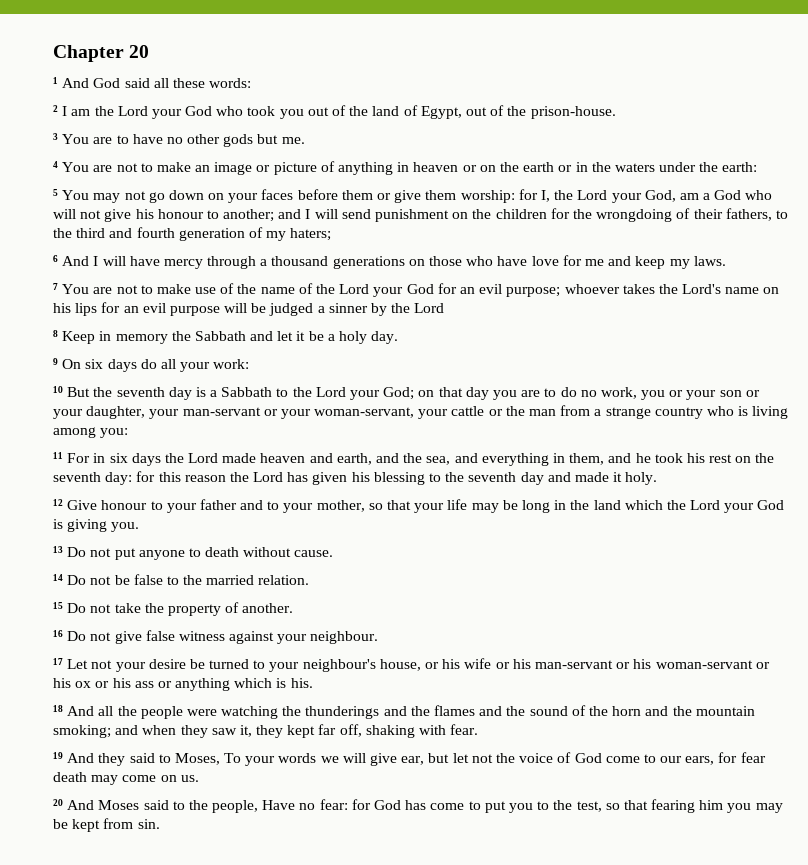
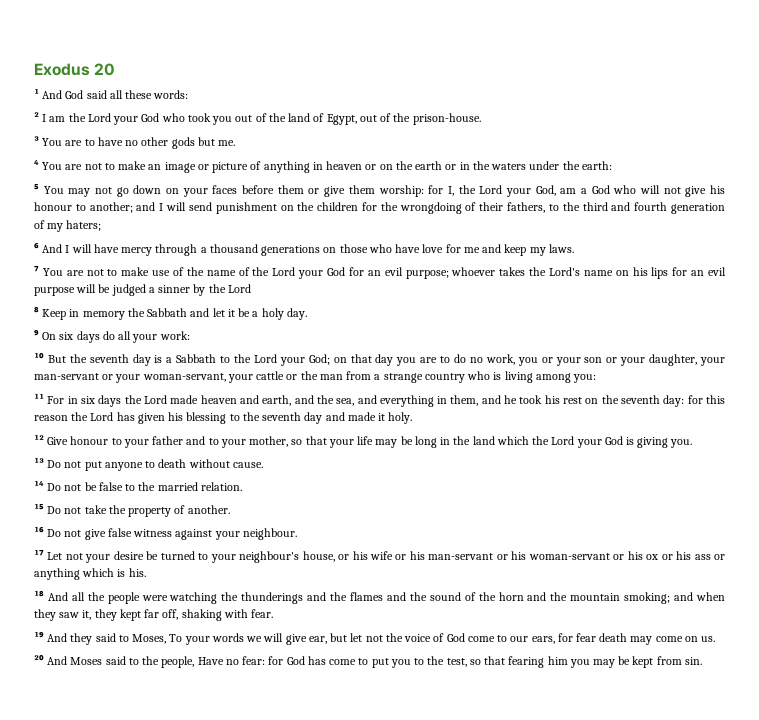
[53,45,124,62] Chapter -> [34,63,90,76] Exodus

